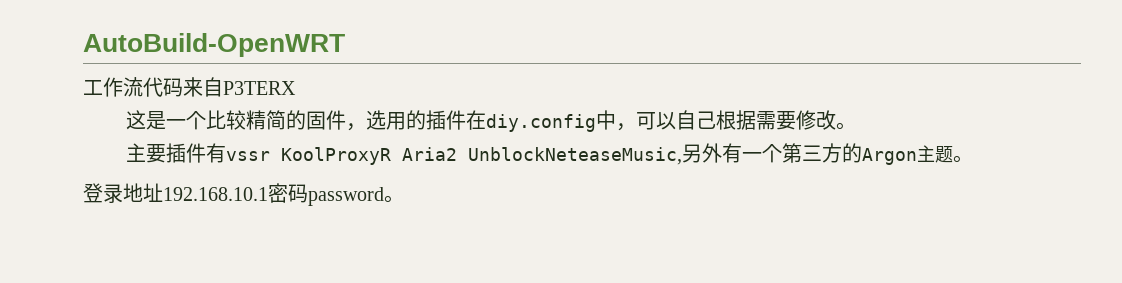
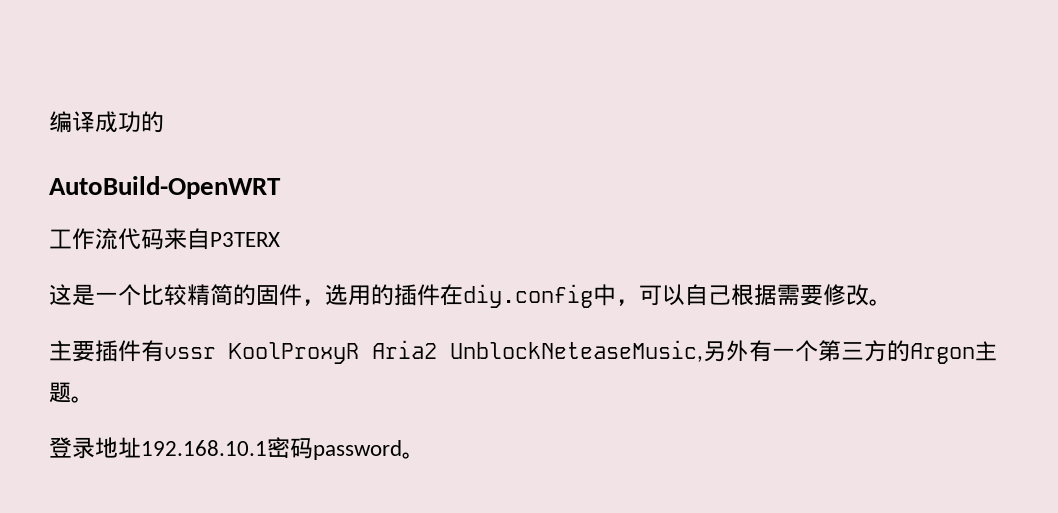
(83, 45) none -> [49,111,164,133] 编译成功的 //

